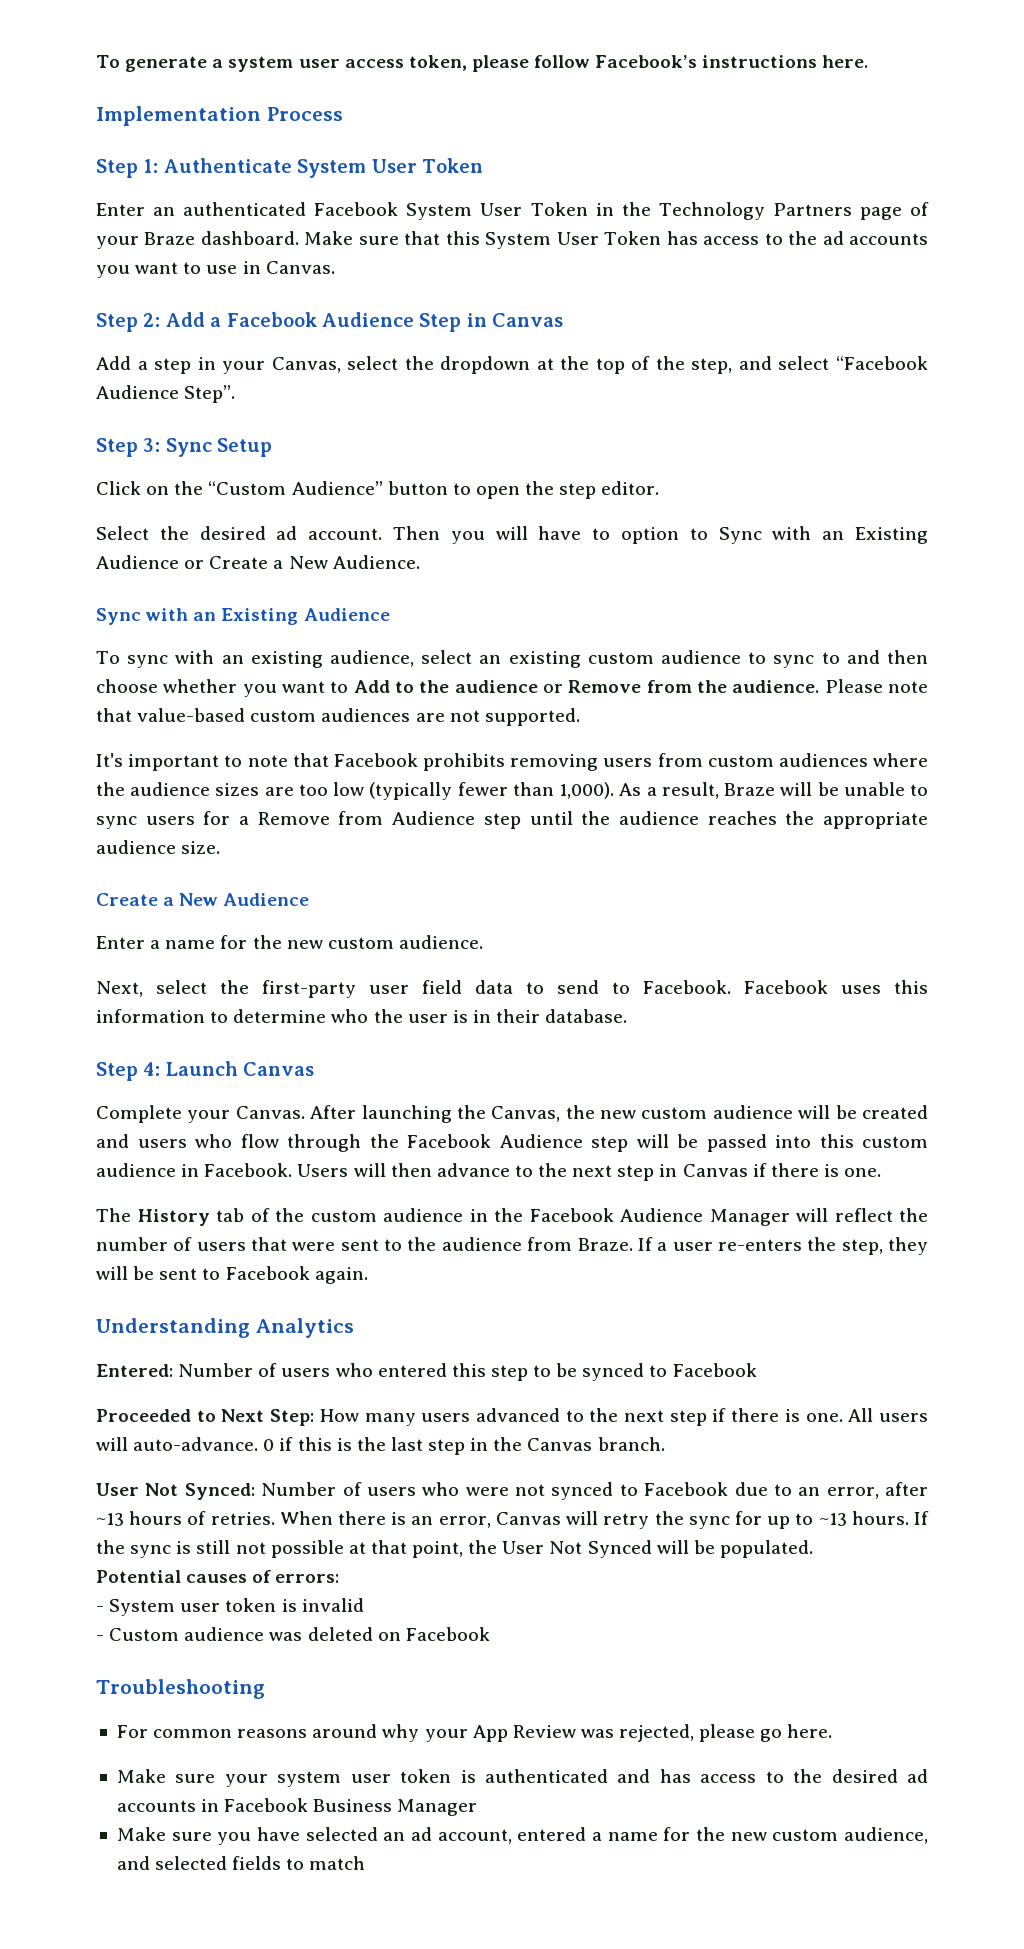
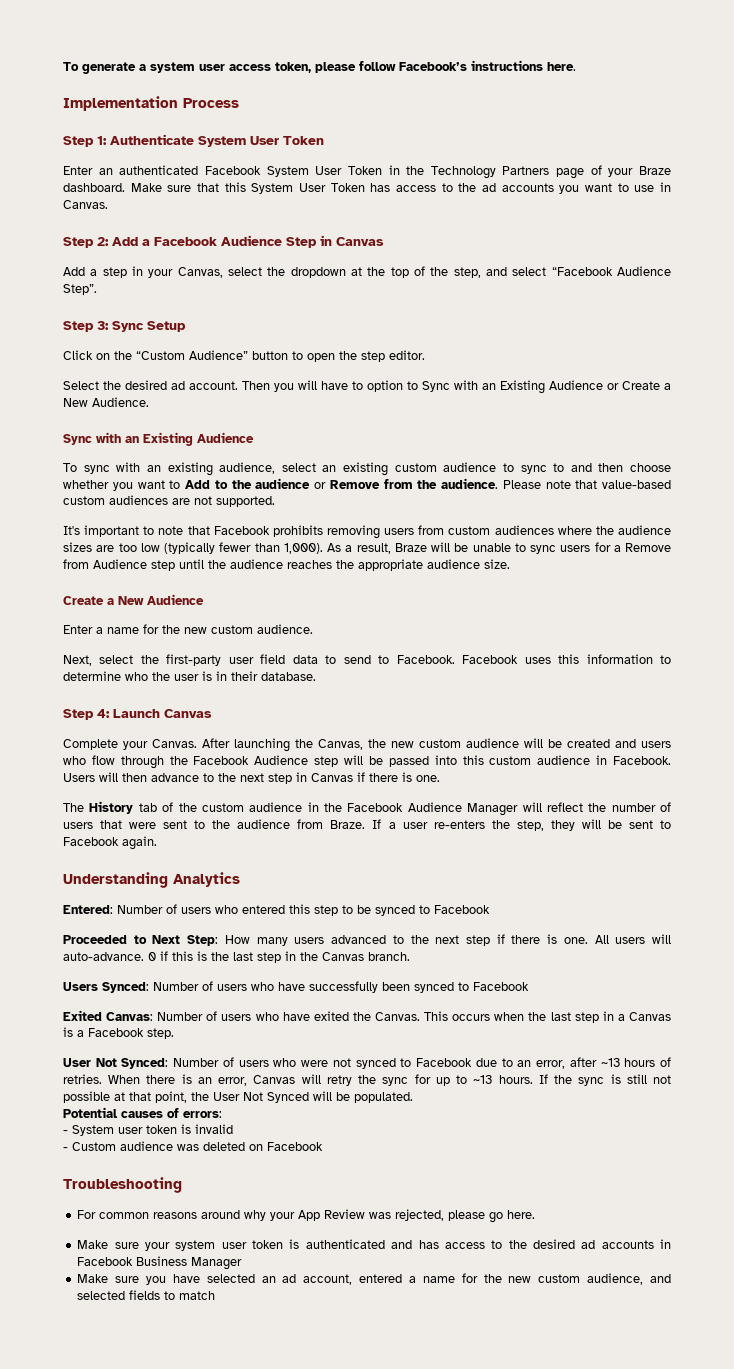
(665, 1444) none -> [63,981,529,993] [63,1010,671,1023] [63,1027,174,1039] // Users Synced: Number of users who have successfully been synced to Facebook // Exited Canvas: Number of users who have exited the Canvas. This occurs when the last step in a Canvas is a Facebook step.

